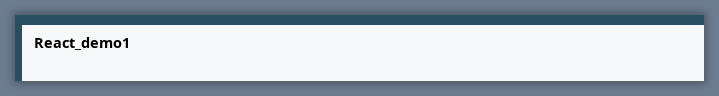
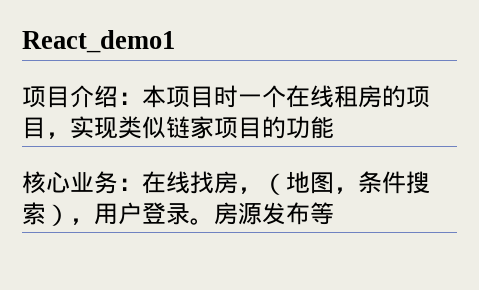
(130, 43) none -> [22,85,430,108] [22,116,334,139] [22,171,430,195] [22,202,334,226] // 项目介绍：本项目时一个在线租房的项目，实现类似链家项目的功能 // 核心业务：在线找房，（地图，条件搜索），用户登录。房源发布等

